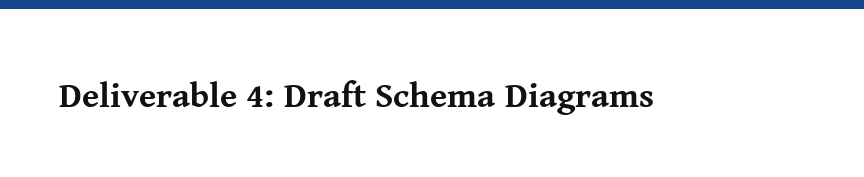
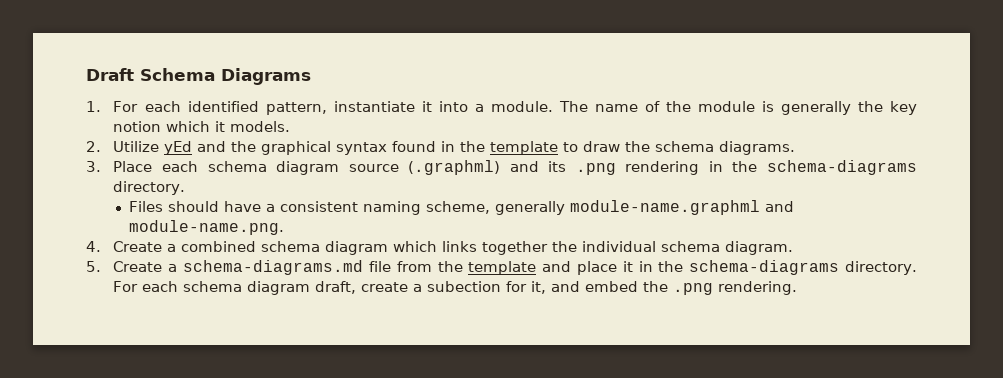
[59,81,275,107] Deliverable 4: -> (86, 74) none
(654, 99) none -> [86,101,918,115] [113,121,291,132] [86,141,796,155] [86,160,917,175] [113,181,186,195] [129,200,795,215] [129,220,285,235] [86,241,794,255] [86,260,918,275] [113,281,798,295] // 1. For each identified pattern, instantiate it into a module. The name of the module is generally the key notion which it models. // 2. Utilize yEd and the graphical syntax found in the template to draw the schema diagrams. // 3. Place each schema diagram source (.graphml) and its .png rendering in the schema-diagrams directory. // Files should have a consistent naming scheme, generally module-name.graphml and module-name.png. // 4. Create a combined schema diagram which links together the individual schema diagram. // 5. Create a schema-diagrams.md file from the template and place it in the schema-diagrams directory. For each schema diagram draft, create a subection for it, and embed the .png rendering.

